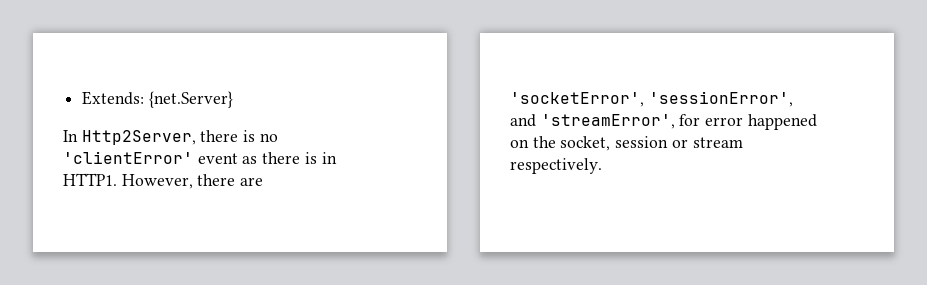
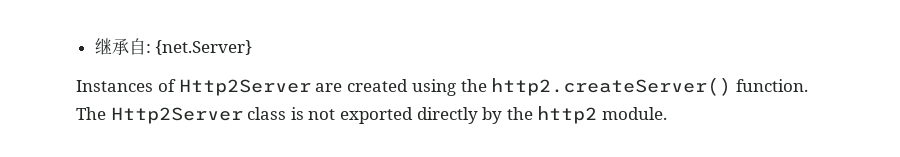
[82,91,145,105] Extends: -> [94,38,151,55] 继承自:
[63,130,278,145] [63,151,337,164] [63,173,264,189] [510,91,793,107] [510,114,817,130] [510,136,743,151] [510,158,602,174] In Http2Server, there is no 'clientError' event as there is in HTTP1. However, there are 'socketError', 'sessionError', and 'streamError', for error happened on the socket, session or stream respectively. -> [76,77,808,96] [76,106,667,124] Instances of Http2Server are created using the http2.createServer() function. The Http2Server class is not exported directly by the http2 module.

